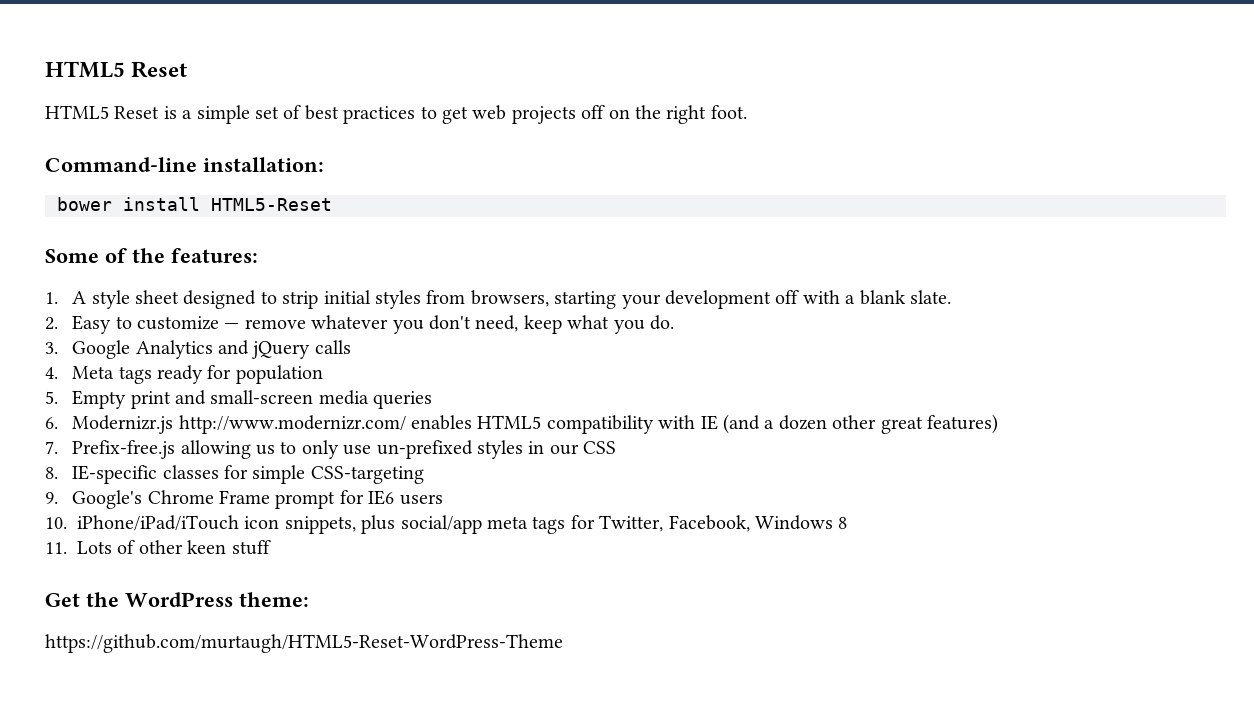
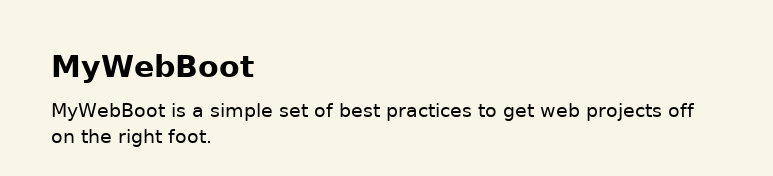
[45,61,188,78] [45,105,160,119] HTML5 Reset // HTML5 Reset -> [51,54,254,83] [51,103,165,121] MyWebBoot // MyWebBoot
[45,157,324,172] [57,197,332,211] [45,248,258,263] [45,290,951,309] [45,315,674,334] [45,340,351,359] [45,365,323,384] [45,390,433,409] [45,414,998,434] [45,440,617,459] [45,465,424,484] [45,490,443,509] [45,515,848,534] [45,540,271,555] [45,592,309,607] [45,634,563,653] // Command-line installation: // bower install HTML5-Reset // Some of the features: // 1. A style sheet designed to strip initial styles from browsers, starting your development off with a blank slate. // 2. Easy to customize — remove whatever you don't need, keep what you do. // 3. Google Analytics and jQuery calls // 4. Meta tags ready for population // 5. Empty print and small-screen media queries // 6. Modernizr.js http://www.modernizr.com/ enables HTML5 compatibility with IE (and a dozen other great features) // 7. Prefix-free.js allowing us to only use un-prefixed styles in our CSS // 8. IE-specific classes for simple CSS-targeting // 9. Google's Chrome Frame prompt for IE6 users // 10. iPhone/iPad/iTouch icon snippets, plus social/app meta tags for Twitter, Facebook, Windows 8 // 11. Lots of other keen stuff // Get the WordPress theme: // https://github.com/murtaugh/HTML5-Reset-WordPress-Theme -> (212, 136) none

